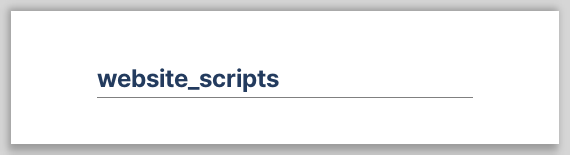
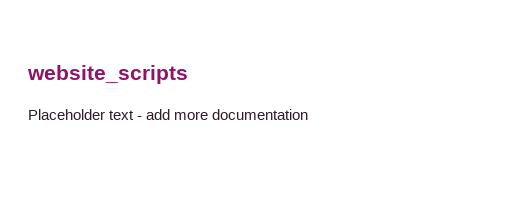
(279, 80) none -> [28,109,309,120] // Placeholder text - add more documentation

